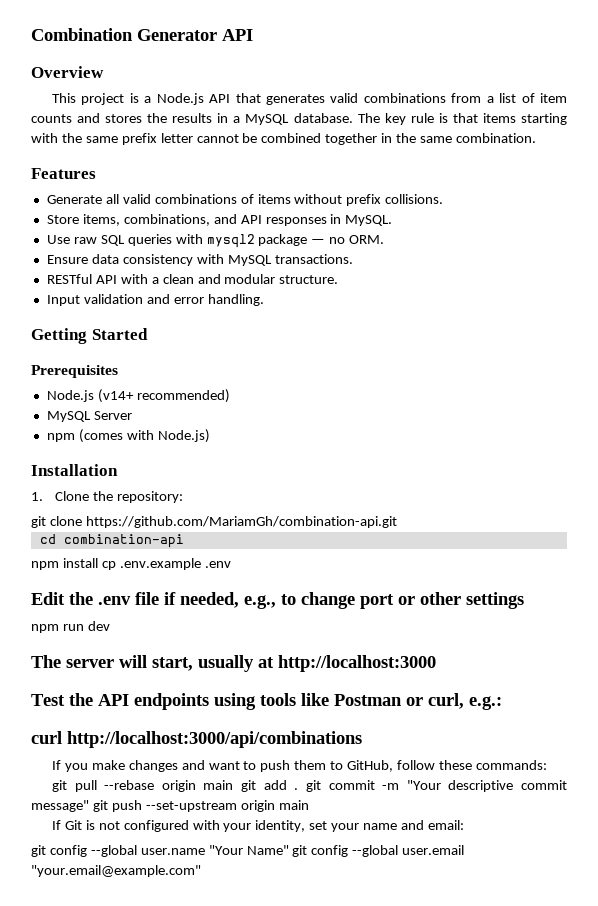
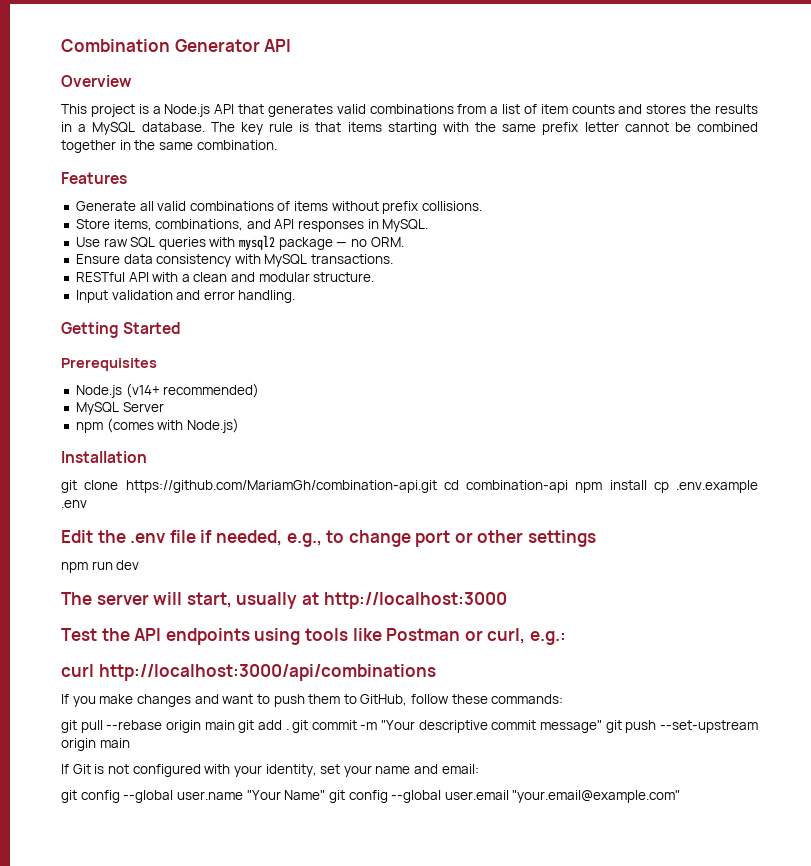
[31,491,183,503] // 1. Clone the repository: -> (147, 457) none
(397, 522) // -> (437, 486) none
(184, 541) // -> (568, 486) none

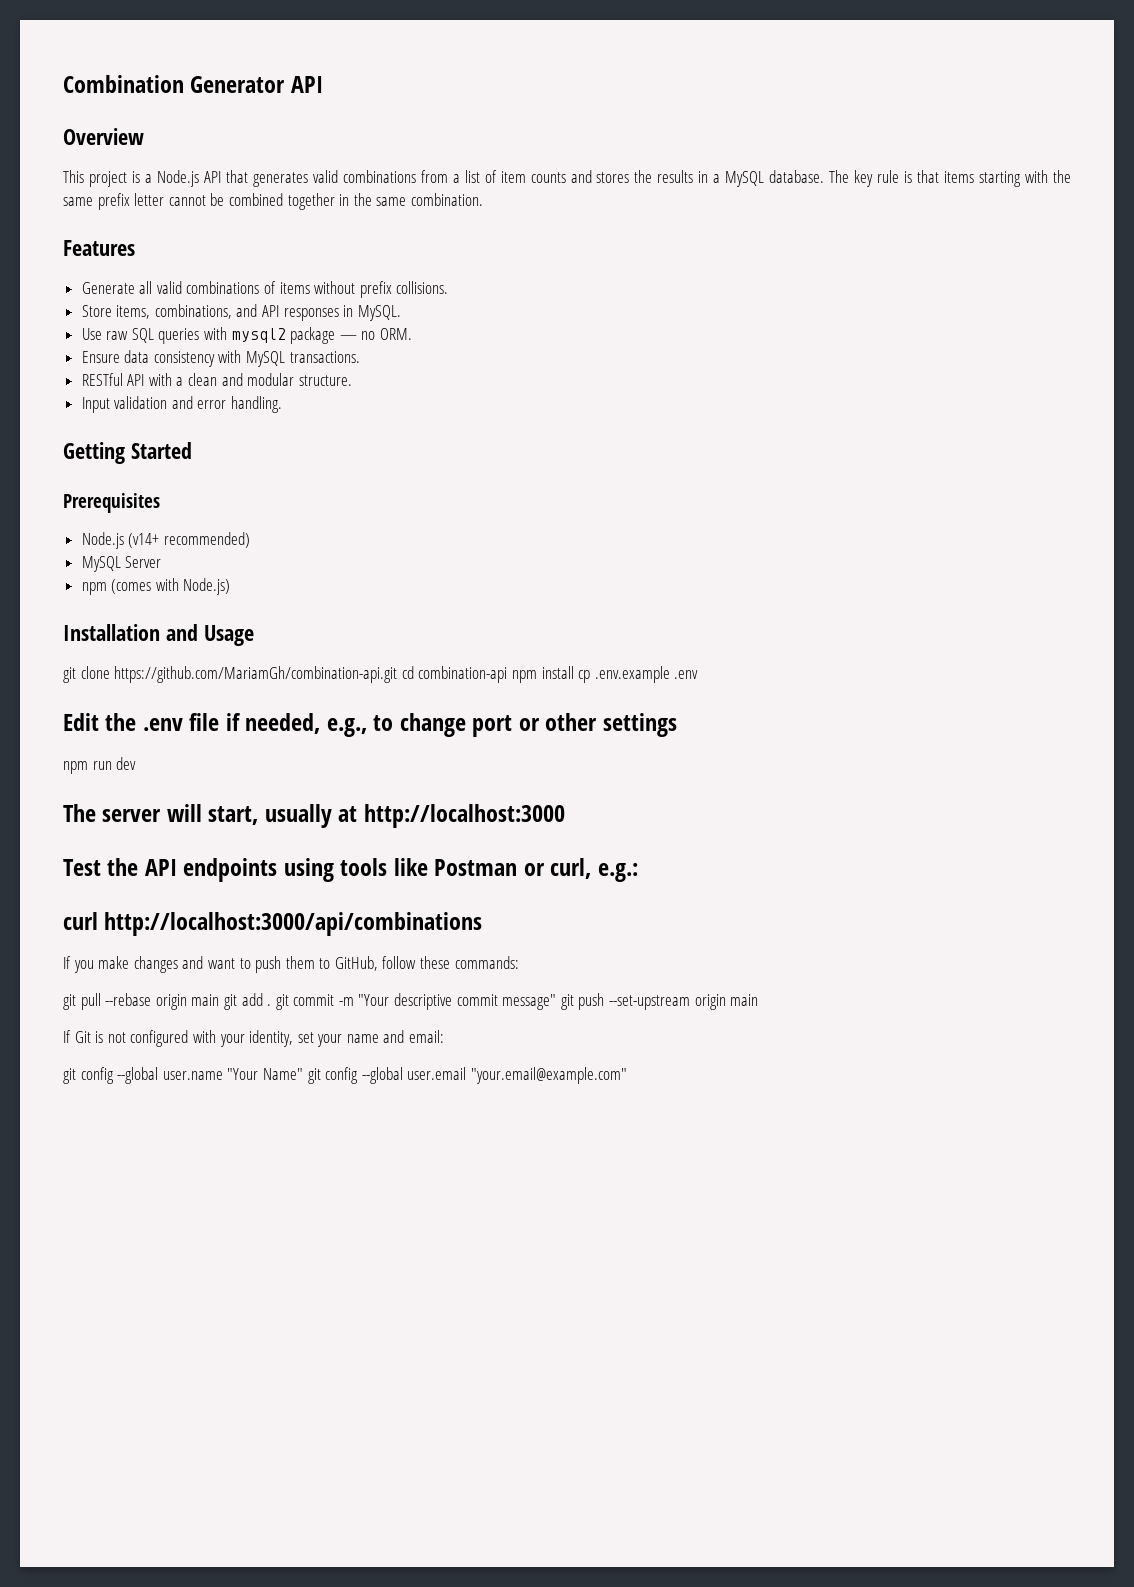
(147, 457) none -> [165,624,254,646] and Usage

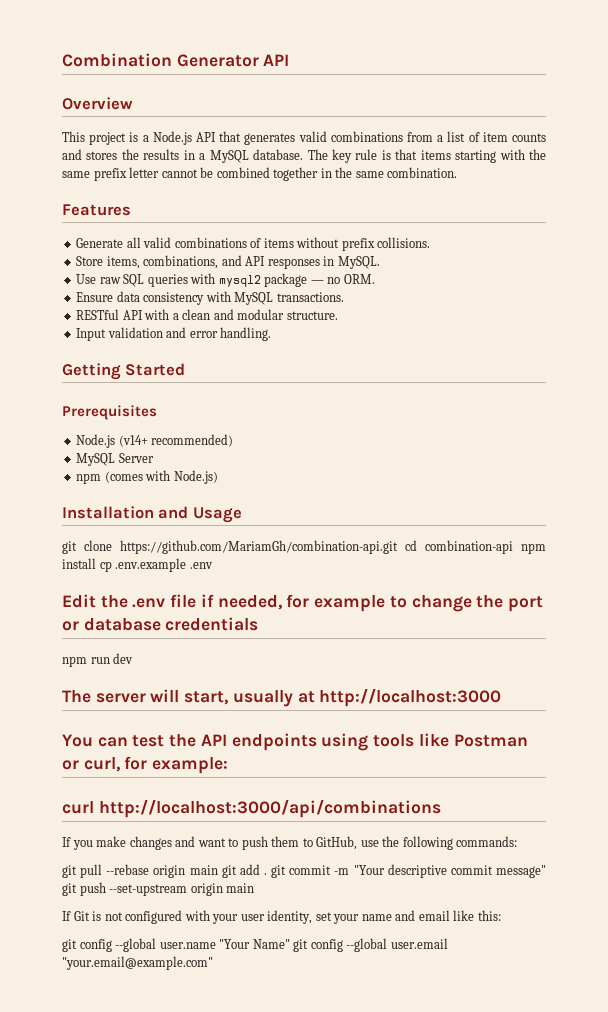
[326,718,367,737] e.g., -> [286,594,386,612] for example
(466, 725) none -> [476,595,504,608] the
[545,713,677,737] other settings -> [83,617,259,631] database credentials
[63,859,101,876] Test -> [62,734,165,747] You can test
[597,863,638,882] e.g.: -> [124,756,229,774] for example:
[382,956,451,969] follow these -> [360,836,453,850] use the following
(245, 1040) none -> [240,914,265,921] user
[409,1030,445,1043] email: -> [418,910,501,921] email like this:

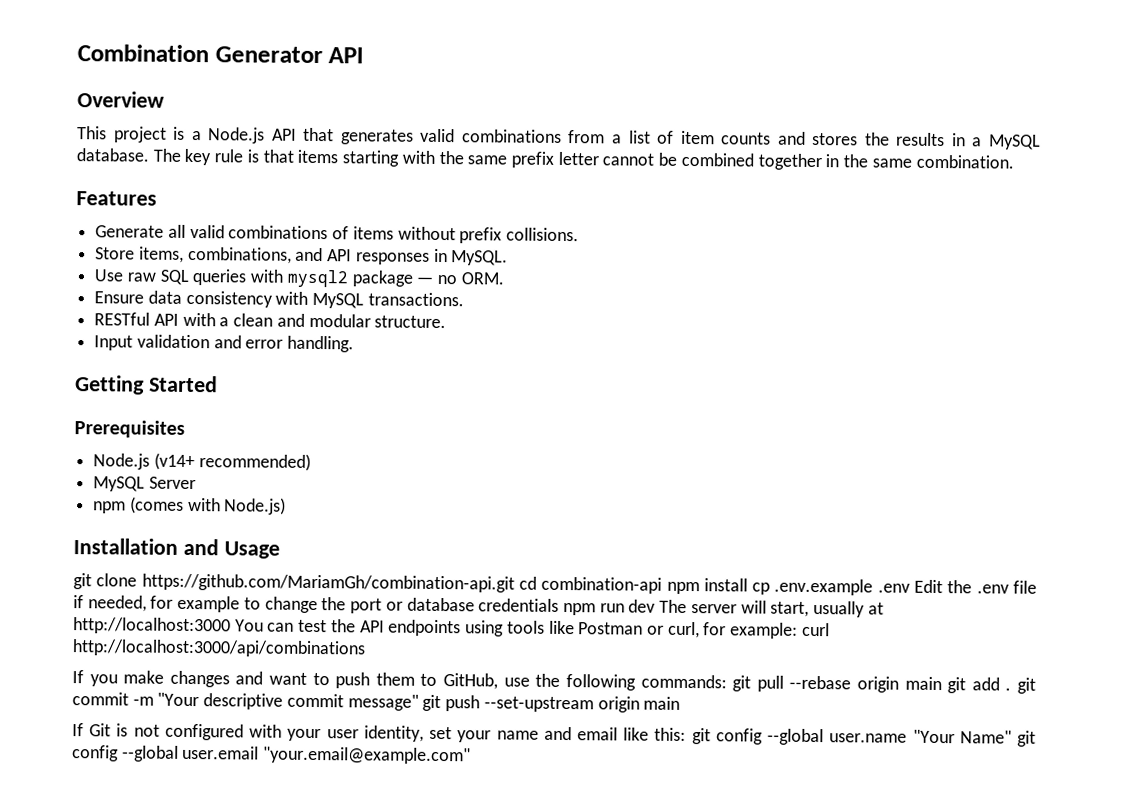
(213, 565) // -> (910, 588) none
(259, 624) // -> (560, 605) none
(134, 658) // -> (656, 606) none
(502, 697) // -> (231, 626) none
(229, 765) // -> (799, 630) none
(518, 841) // -> (727, 681) none
(501, 915) // -> (687, 734) none

